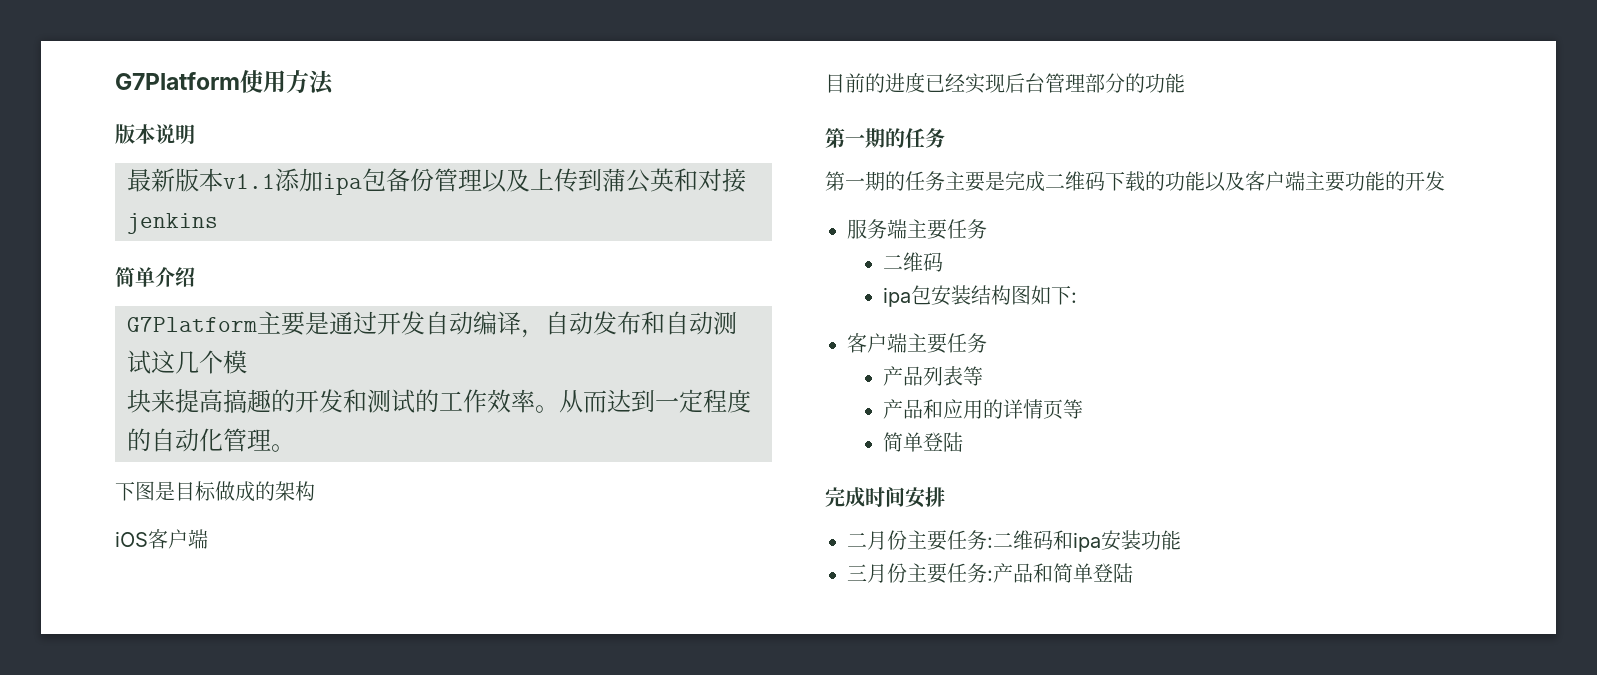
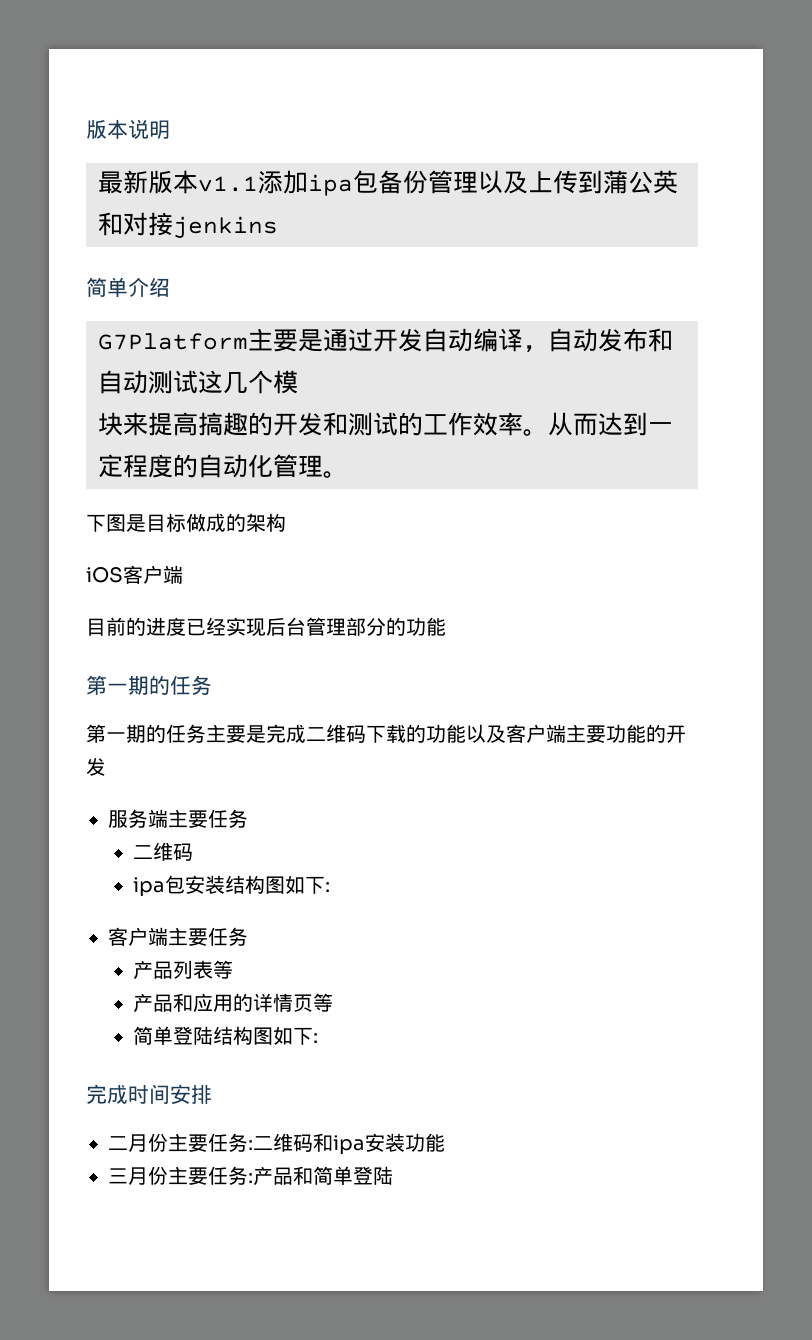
[115,70,334,95] G7Platform使用方法 // -> (86, 129) none
(963, 442) none -> [213,1026,319,1045] 结构图如下:

